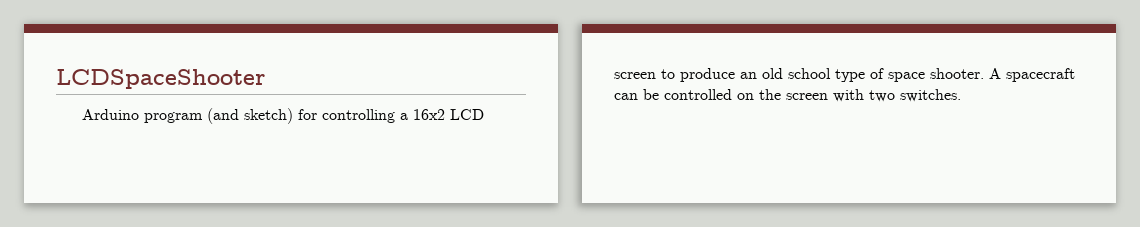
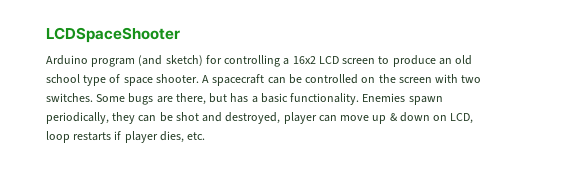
(961, 95) none -> [96,93,443,105] [46,112,474,124] [46,131,206,143] Some bugs are there, but has a basic functionality. Enemies spawn periodically, they can be shot and destroyed, player can move up & down on LCD, loop restarts if player dies, etc.

